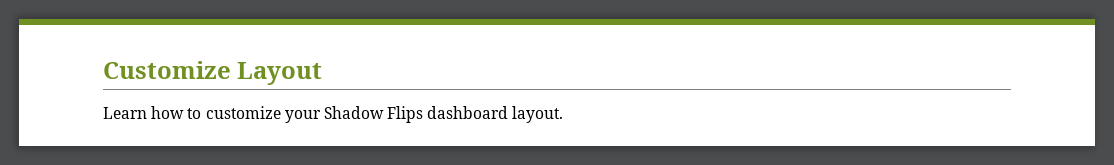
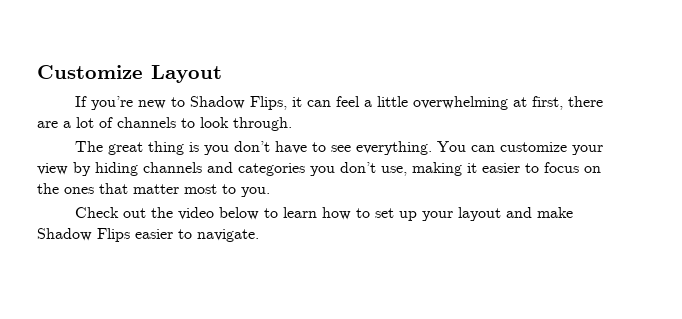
[103,106,564,123] Learn how to customize your Shadow Flips dashboard layout. -> [75,96,604,110] [37,117,292,131] [75,141,604,155] [37,162,601,176] [37,183,270,197] [75,207,574,221] [37,228,259,242] If you’re new to Shadow Flips, it can feel a little overwhelming at first, there are a lot of channels to look through. // The great thing is you don’t have to see everything. You can customize your view by hiding channels and categories you don’t use, making it easier to focus on the ones that matter most to you. // Check out the video below to learn how to set up your layout and make Shadow Flips easier to navigate.

